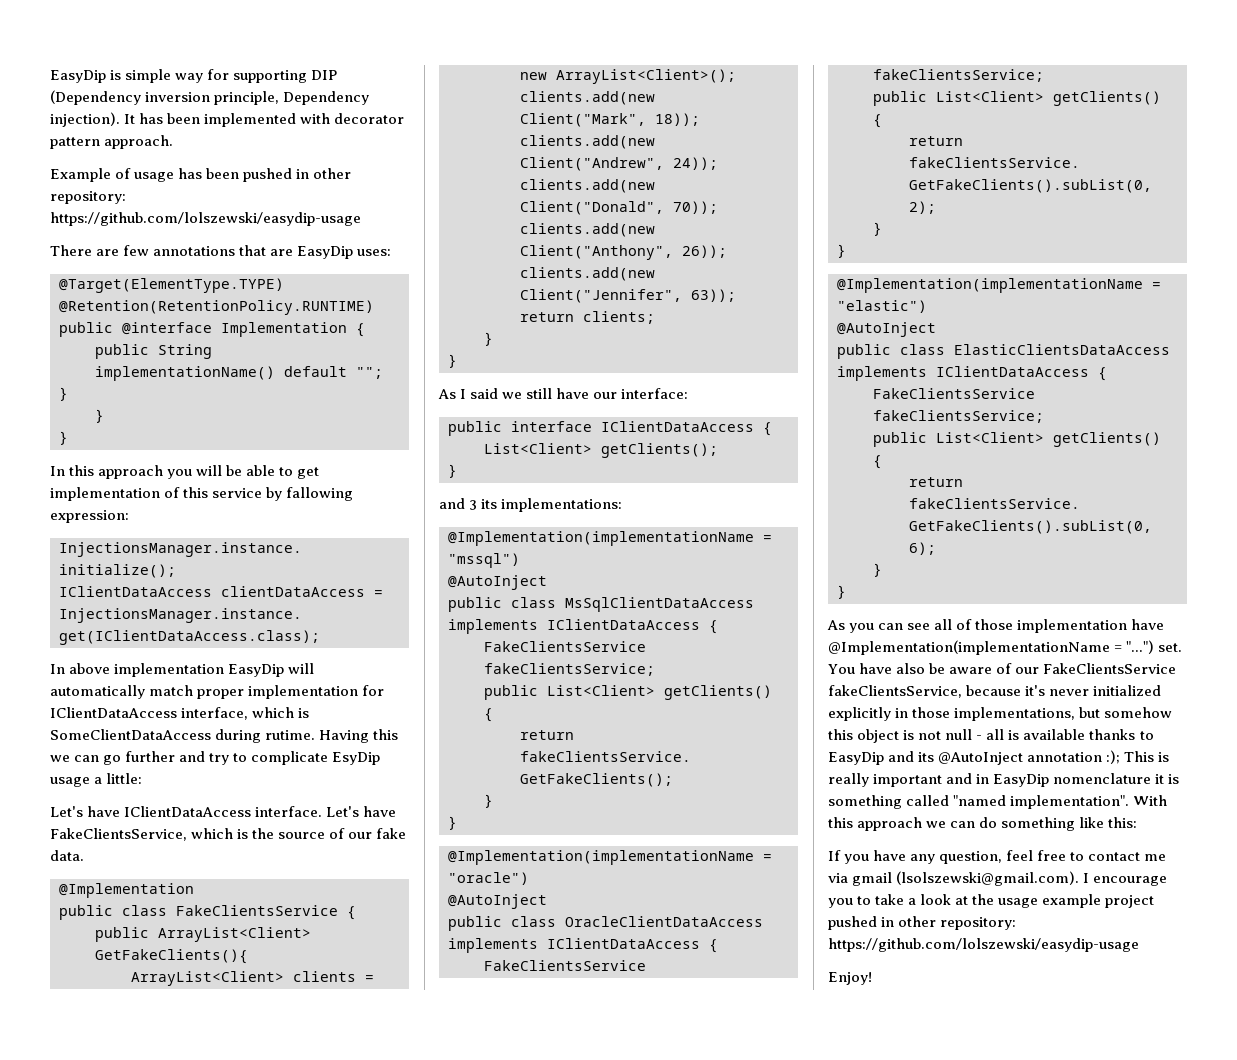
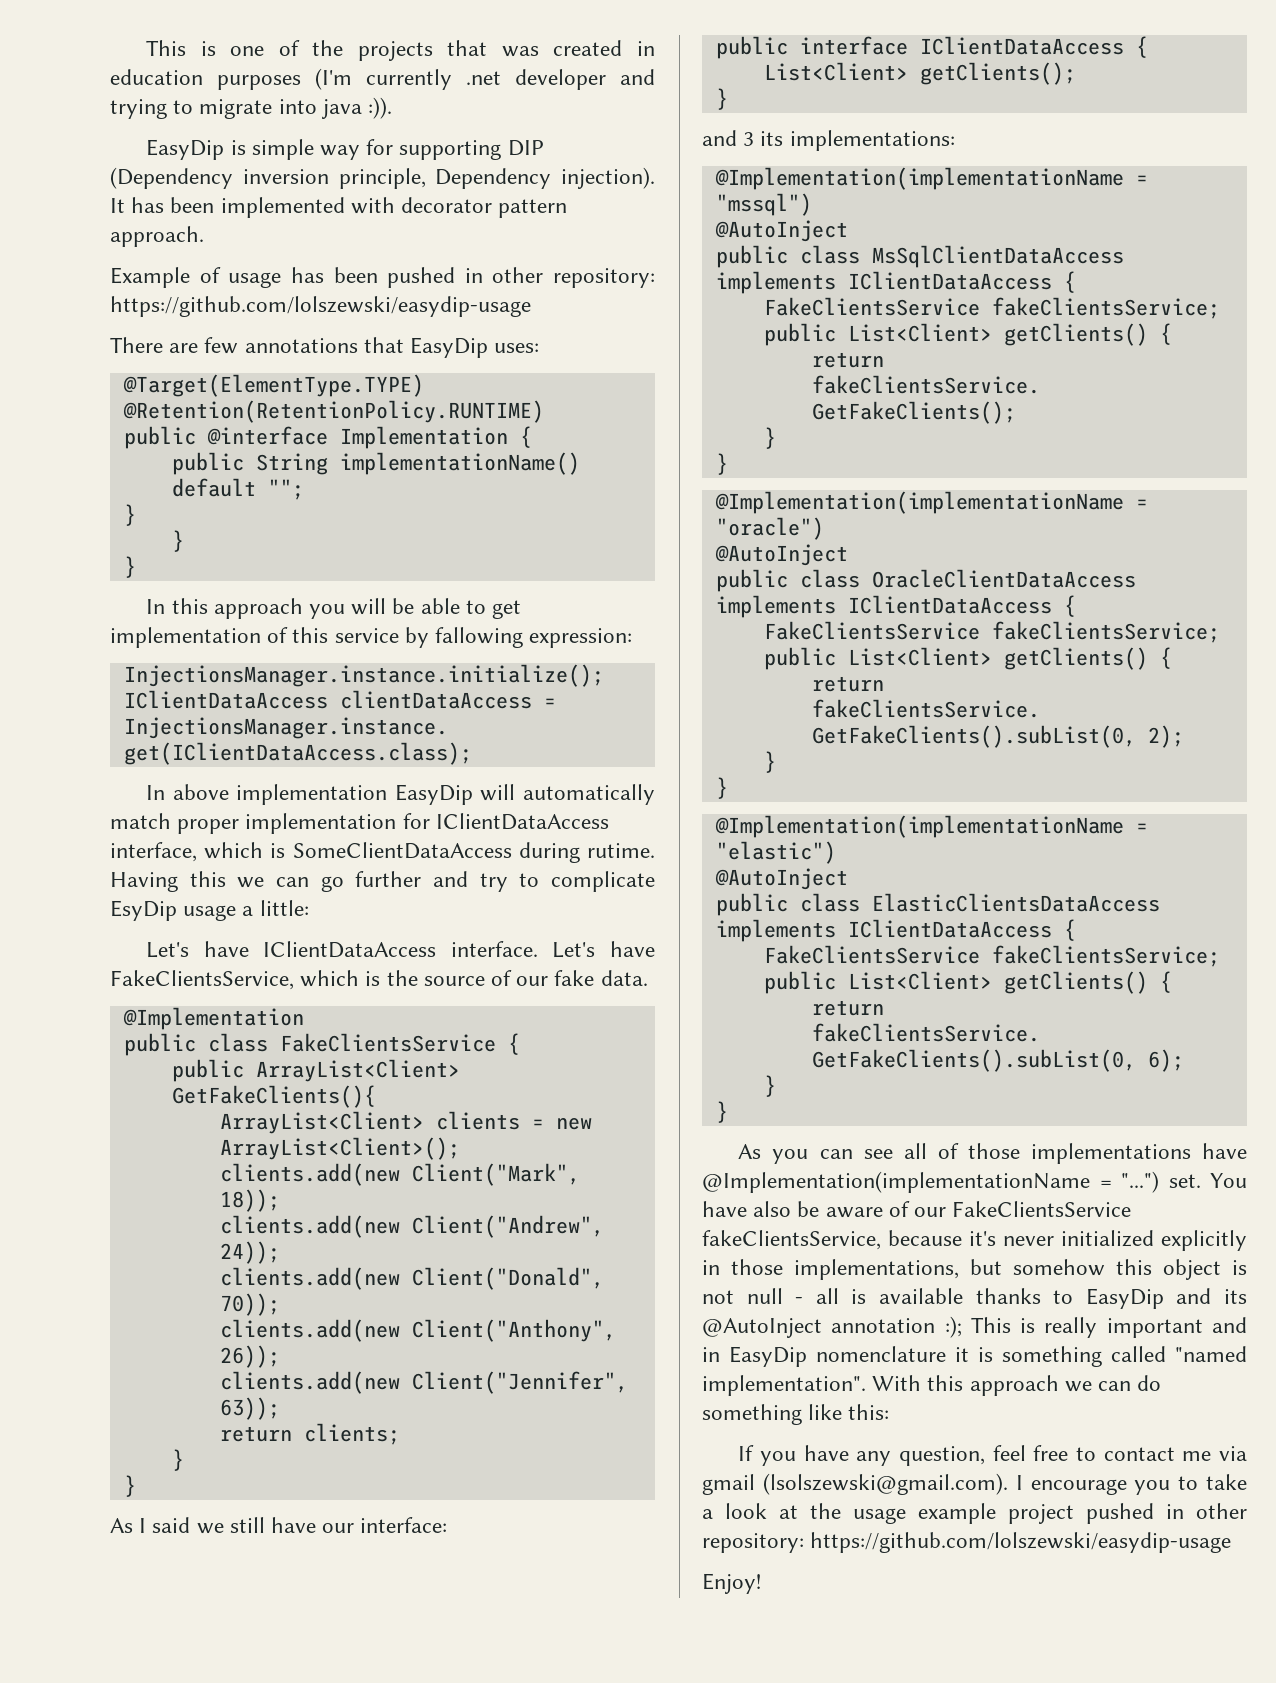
(50, 76) none -> [146,40,655,61] [110,68,655,90] [110,97,393,119] This is one of the projects that was created in education purposes (I'm currently .net developer and trying to migrate into java :)). //
[270,249,294,256] are -> (404, 345) none
[1017,619,1128,633] implementation -> [1030,1143,1191,1164] implementations

